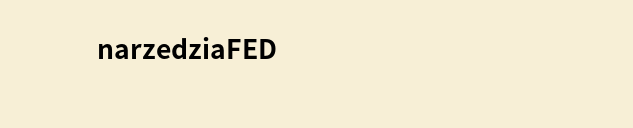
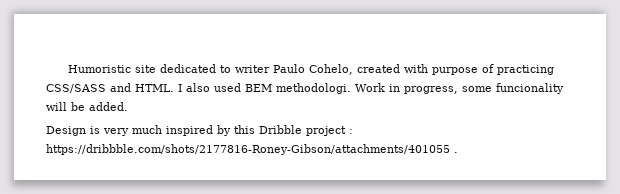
[97,37,277,59] narzedziaFED -> [68,64,555,75] [46,83,564,94] [46,102,128,111] [46,125,353,136] [46,144,458,155] Humoristic site dedicated to writer Paulo Cohelo, created with purpose of practicing CSS/SASS and HTML. I also used BEM methodologi. Work in progress, some funcionality will be added. // Design is very much inspired by this Dribble project : https://dribbble.com/shots/2177816-Roney-Gibson/attachments/401055 .

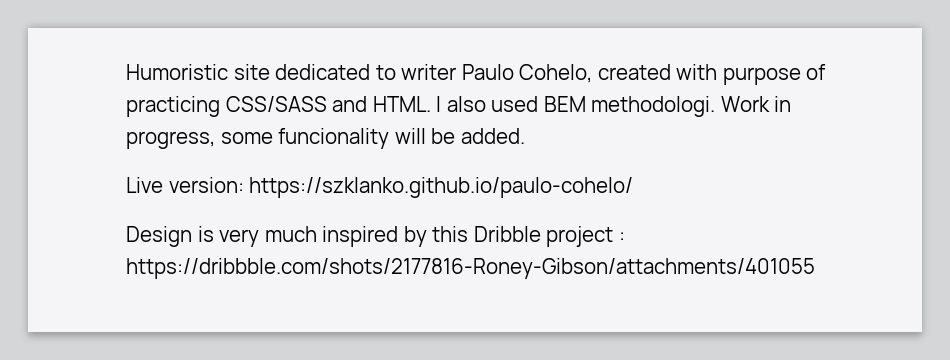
(128, 106) none -> [126,177,634,198] // Live version: https://szklanko.github.io/paulo-cohelo/
[454,152,458,153] . -> (815, 268) none

